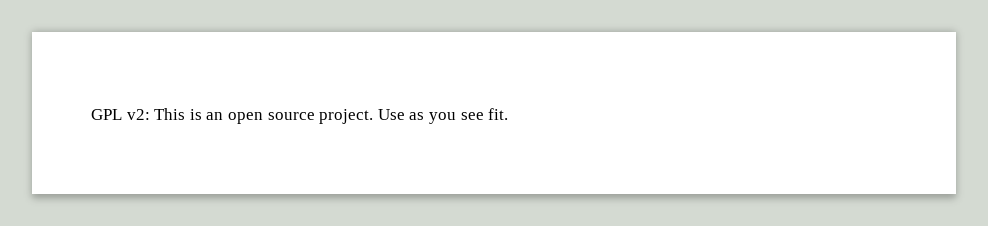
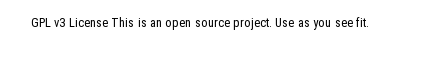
[126,109,150,120] v2: -> [54,18,108,27] v3 License

